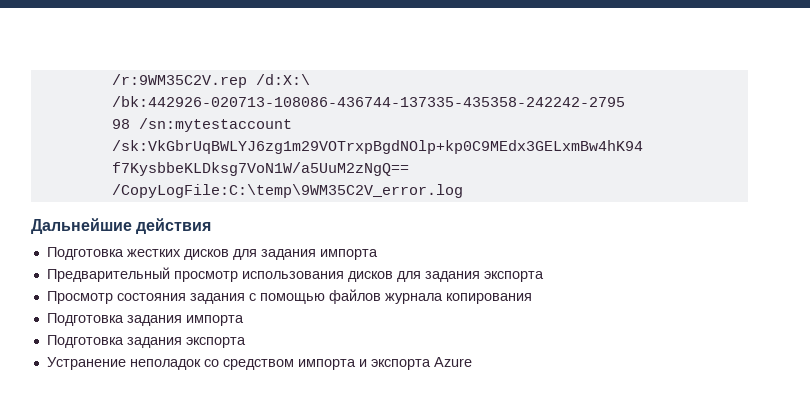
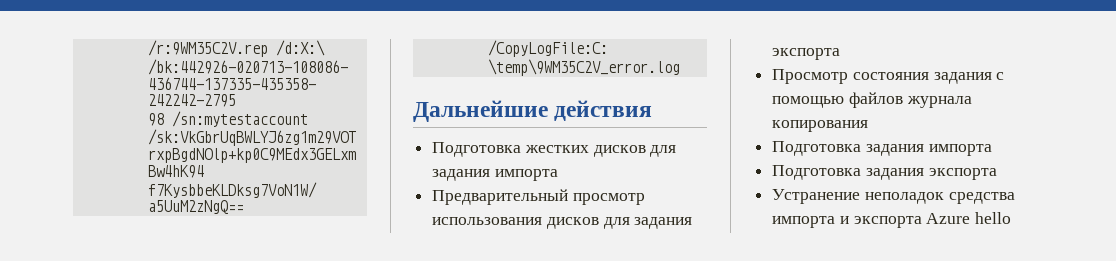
[203,359,294,370] со средством -> [948,192,1015,204] средства
(472, 362) none -> [975,212,1012,224] hello

